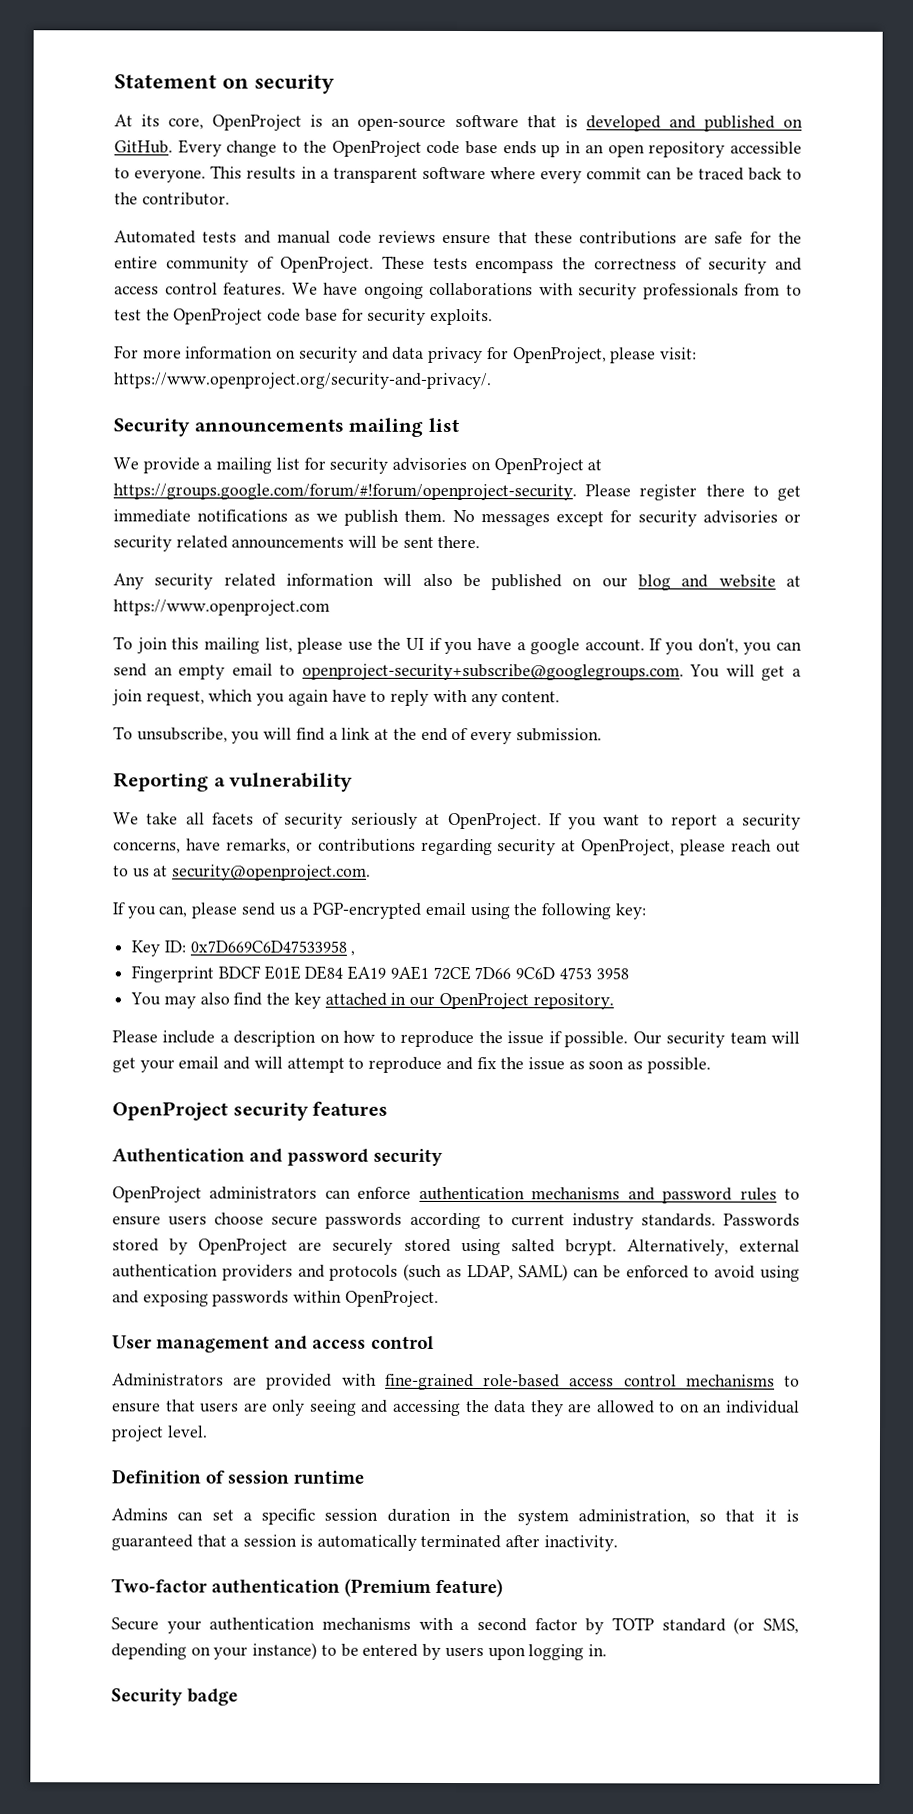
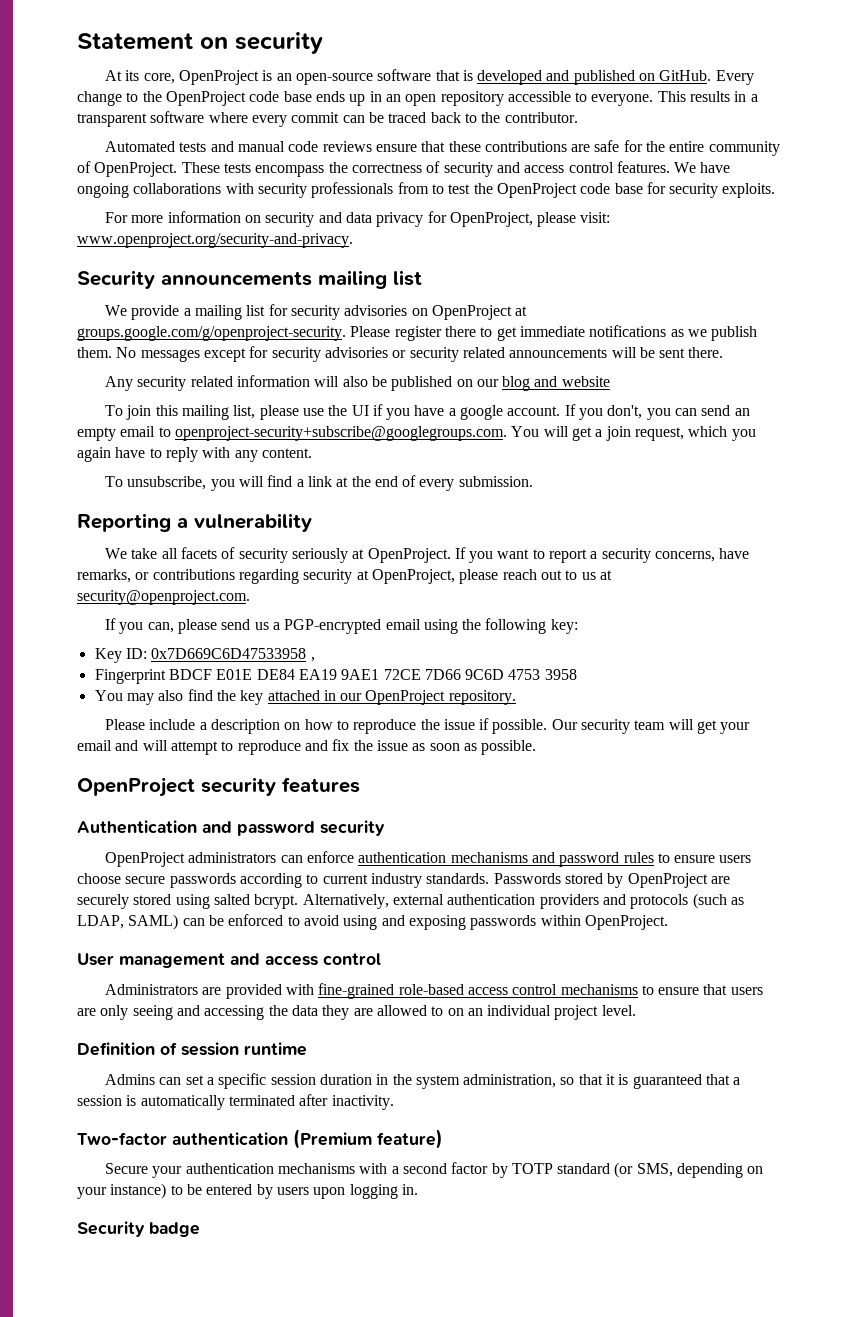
[113,372,492,390] https://www.openproject.org/security-and-privacy/. -> [77,233,353,248] www.openproject.org/security-and-privacy.
[113,483,577,501] https://groups.google.com/forum/#!forum/openproject-security. -> [77,326,346,341] groups.google.com/g/openproject-security.
[786,575,801,587] [113,599,330,616] at https://www.openproject.com -> (610, 381) none

